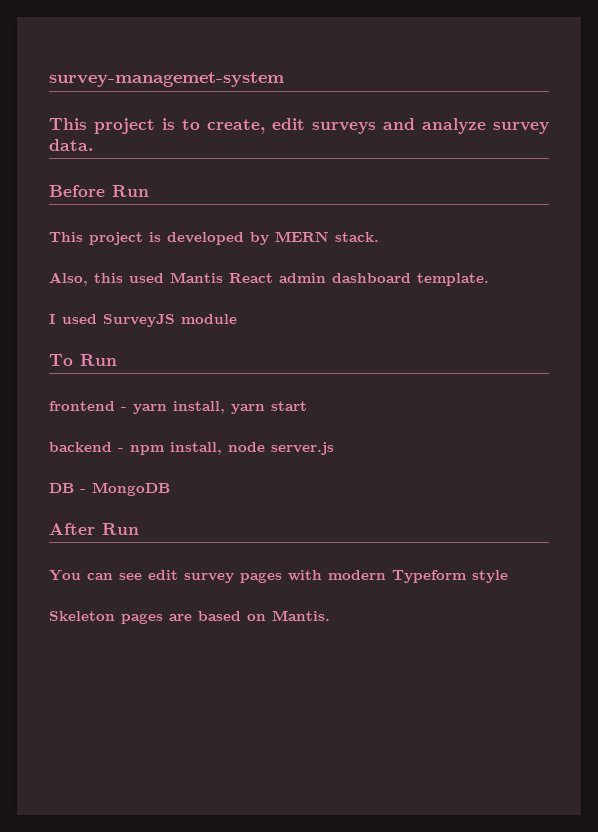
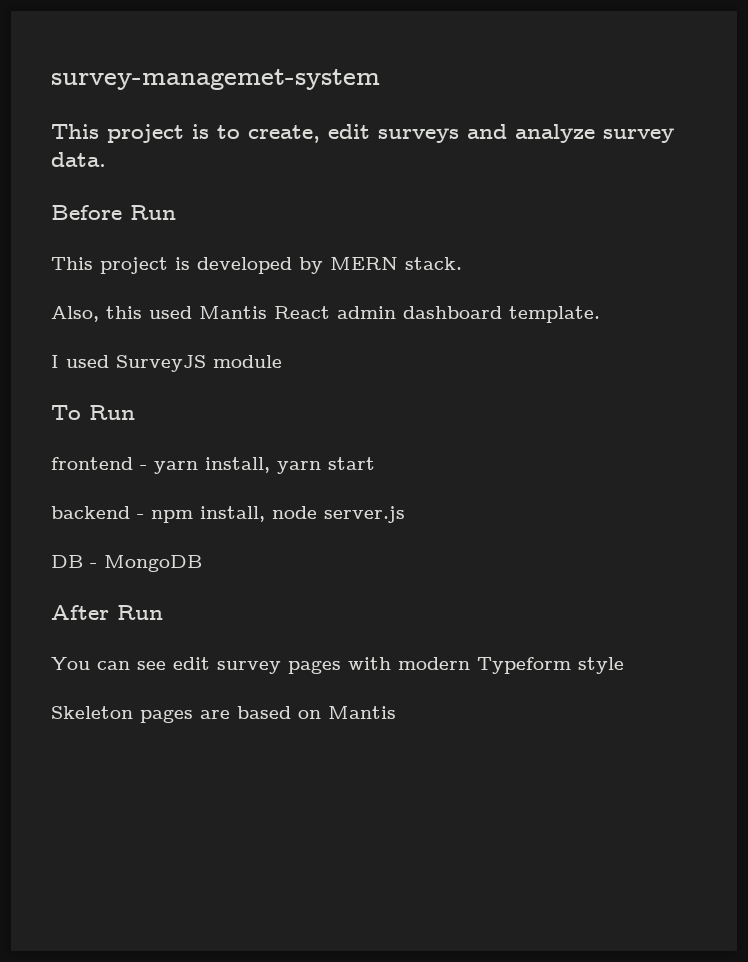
[272,610,330,621] Mantis. -> [328,706,396,719] Mantis

